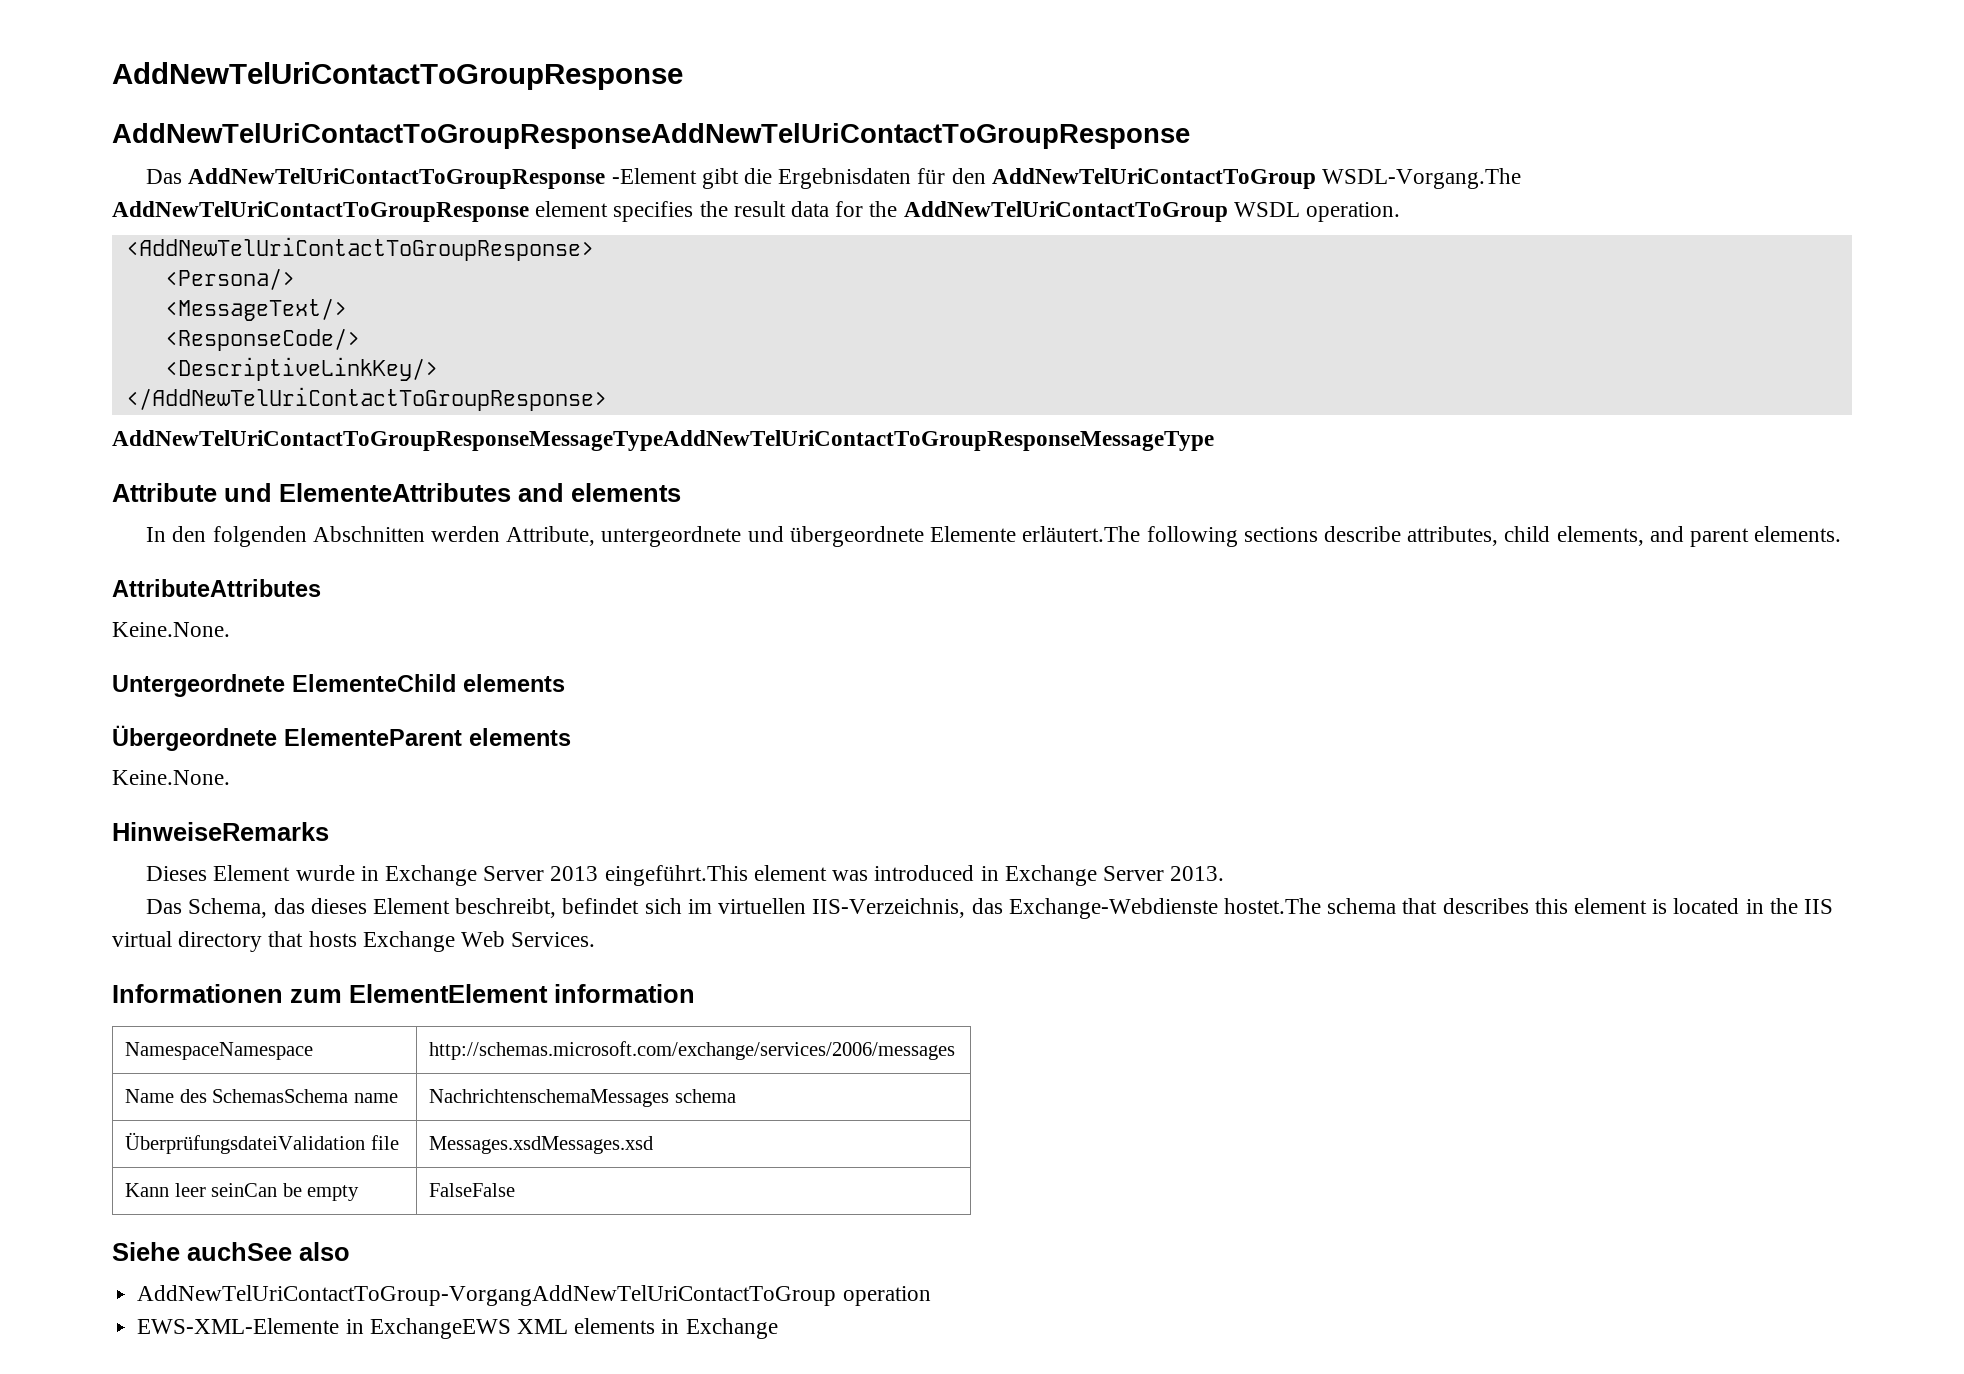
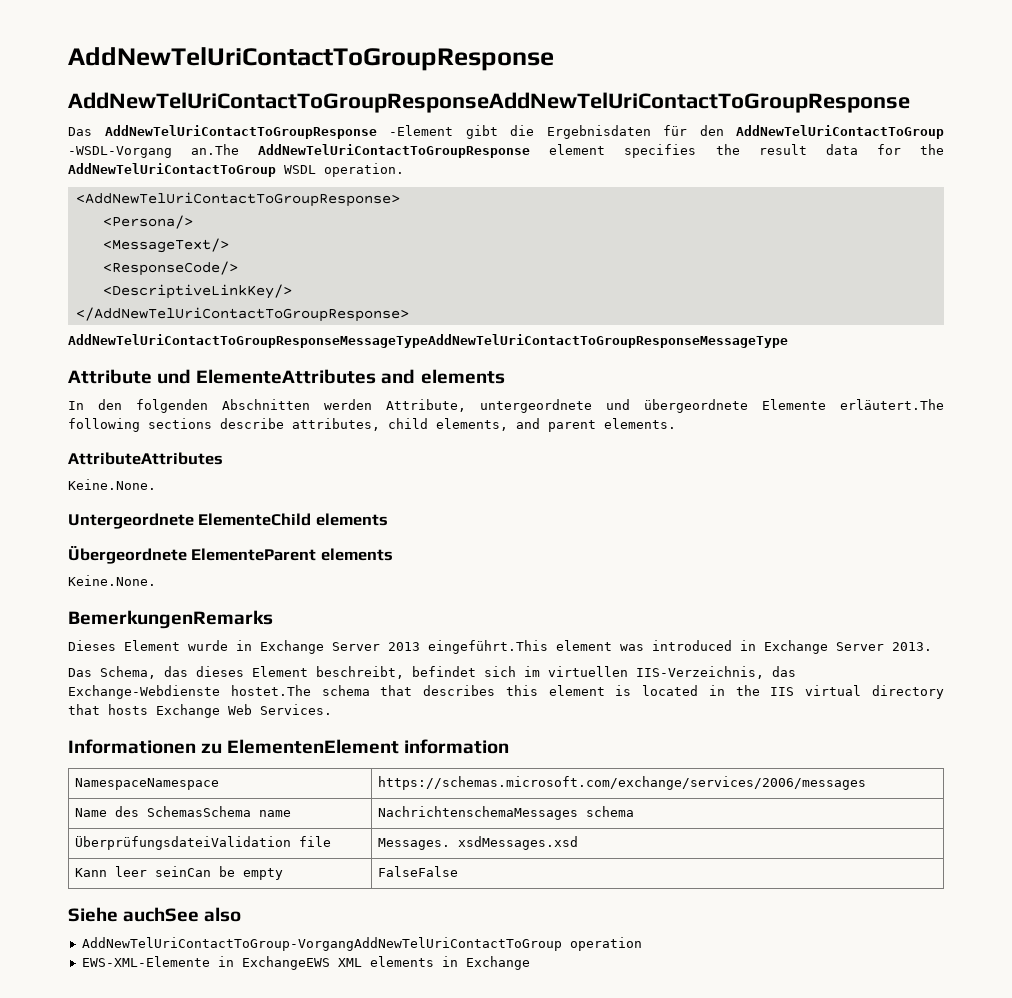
[1322,168,1522,189] WSDL-Vorgang.The -> [68,144,240,158] -WSDL-Vorgang an.The
[112,822,329,841] HinweiseRemarks -> [68,610,273,629] BemerkungenRemarks
[290,984,548,1003] zum ElementElement -> [201,739,400,754] zu ElementenElement
[429,1041,956,1060] http://schemas.microsoft.com/exchange/services/2006/messages -> [378,776,867,790] https://schemas.microsoft.com/exchange/services/2006/messages
[429,1136,654,1154] Messages.xsdMessages.xsd -> [378,836,579,850] Messages. xsdMessages.xsd

